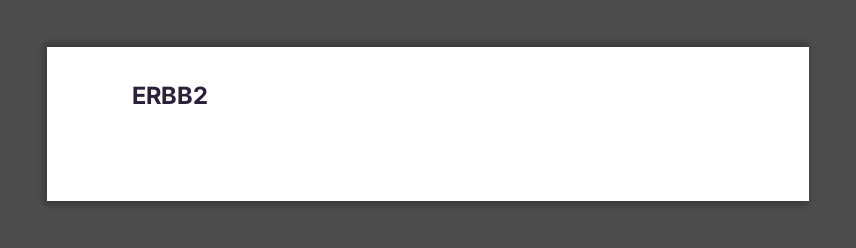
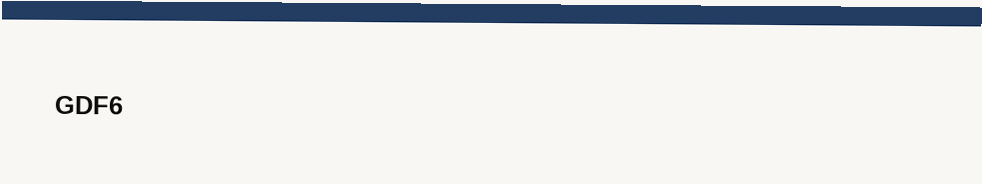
[132,86,208,104] ERBB2 -> [54,95,123,115] GDF6

